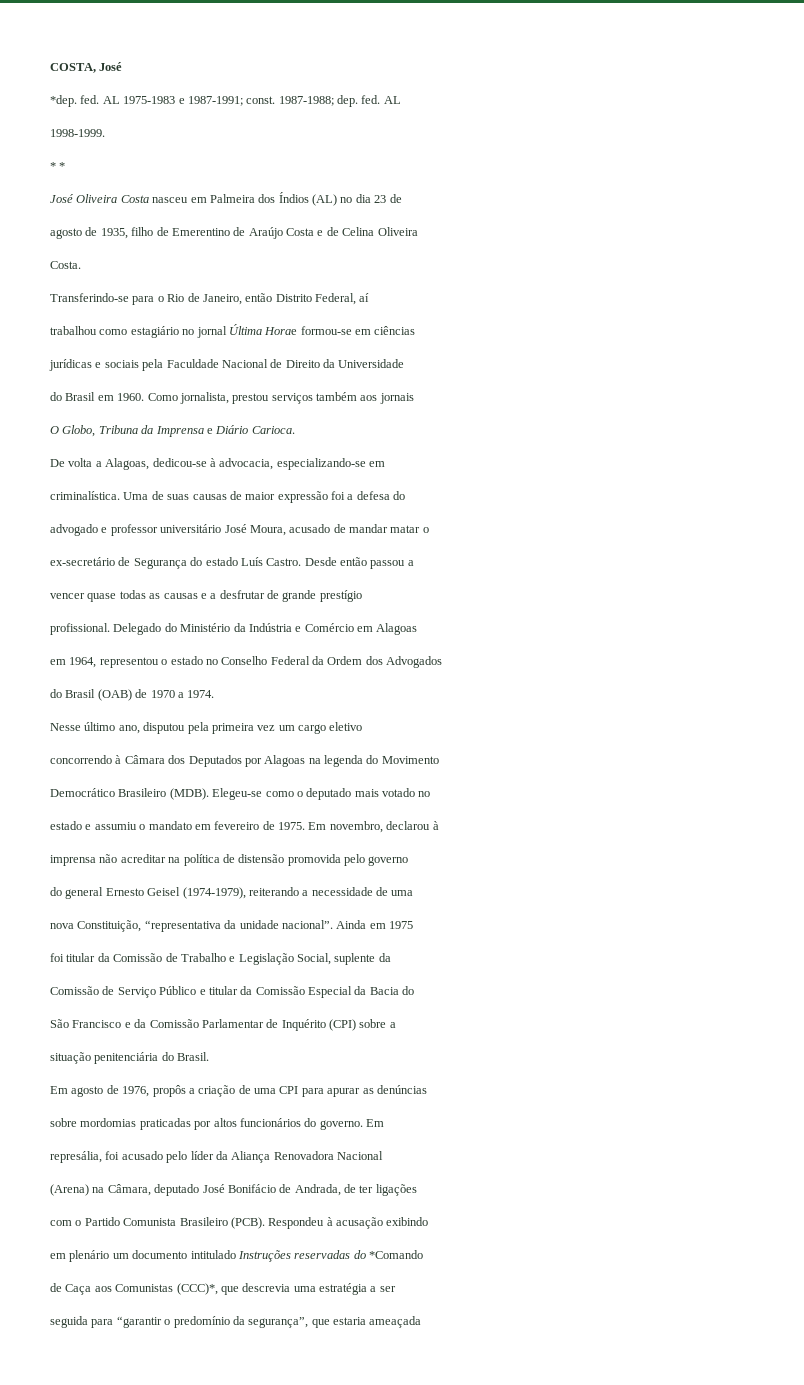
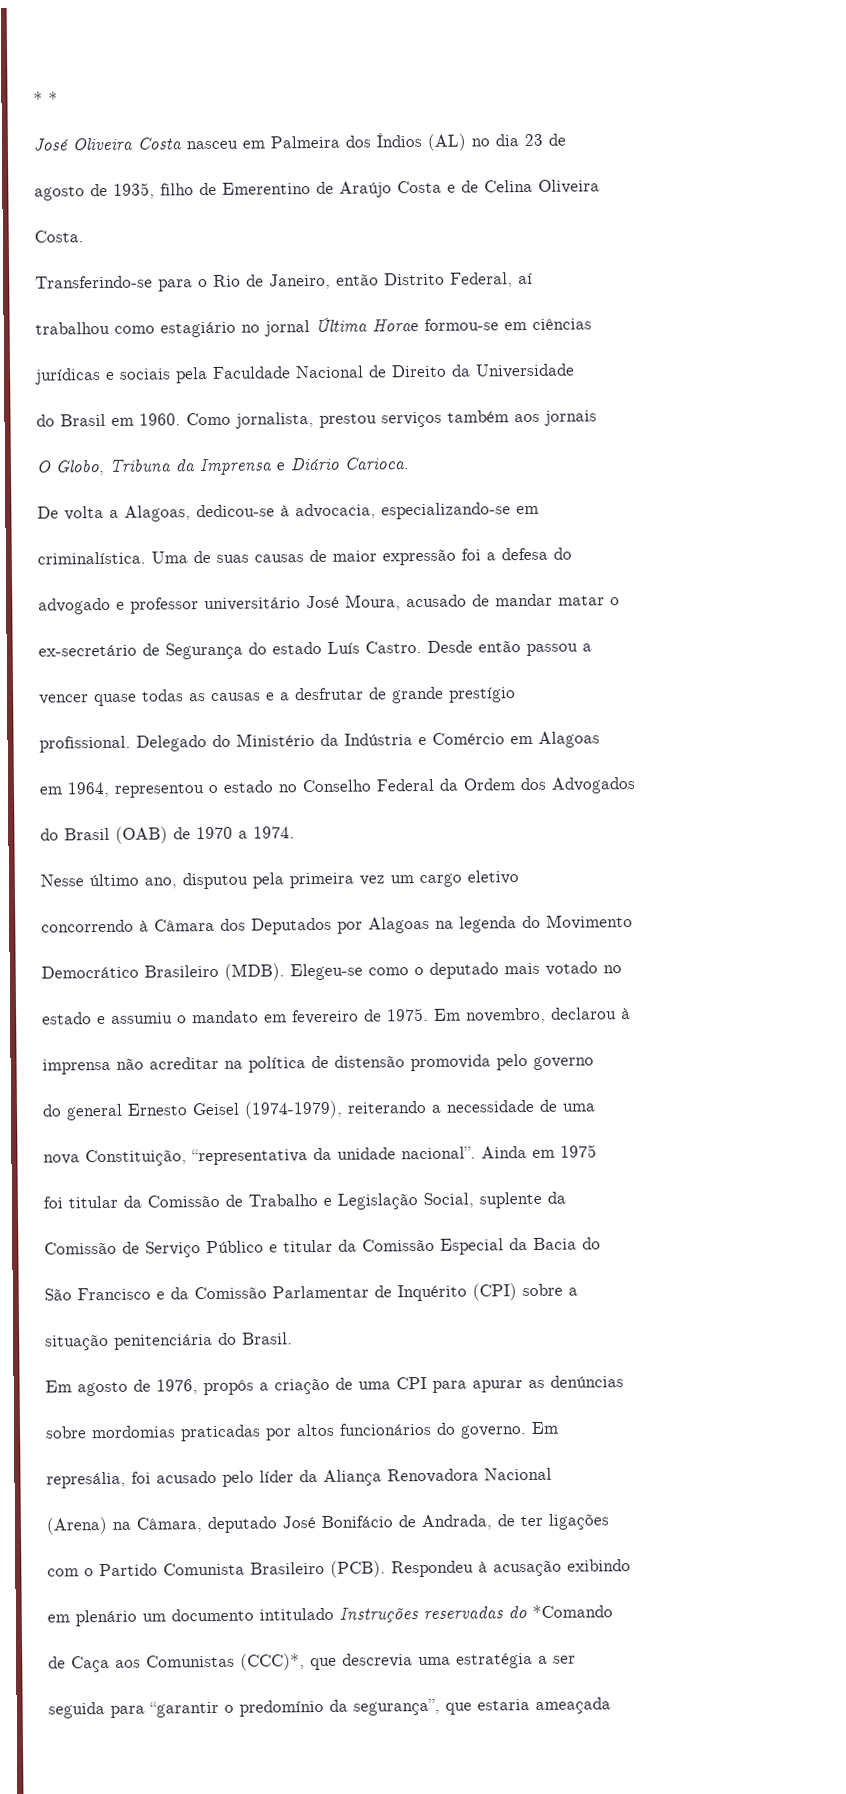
[50,62,123,73] [50,95,401,107] [50,129,105,137] COSTA, José // *dep. fed. AL 1975-1983 e 1987-1991; const. 1987-1988; dep. fed. AL // 1998-1999. // -> (33, 98) none

